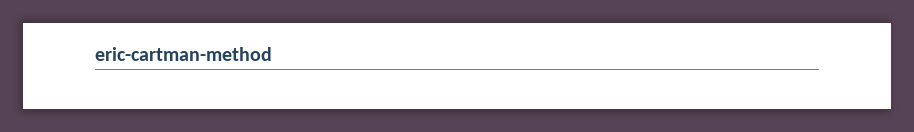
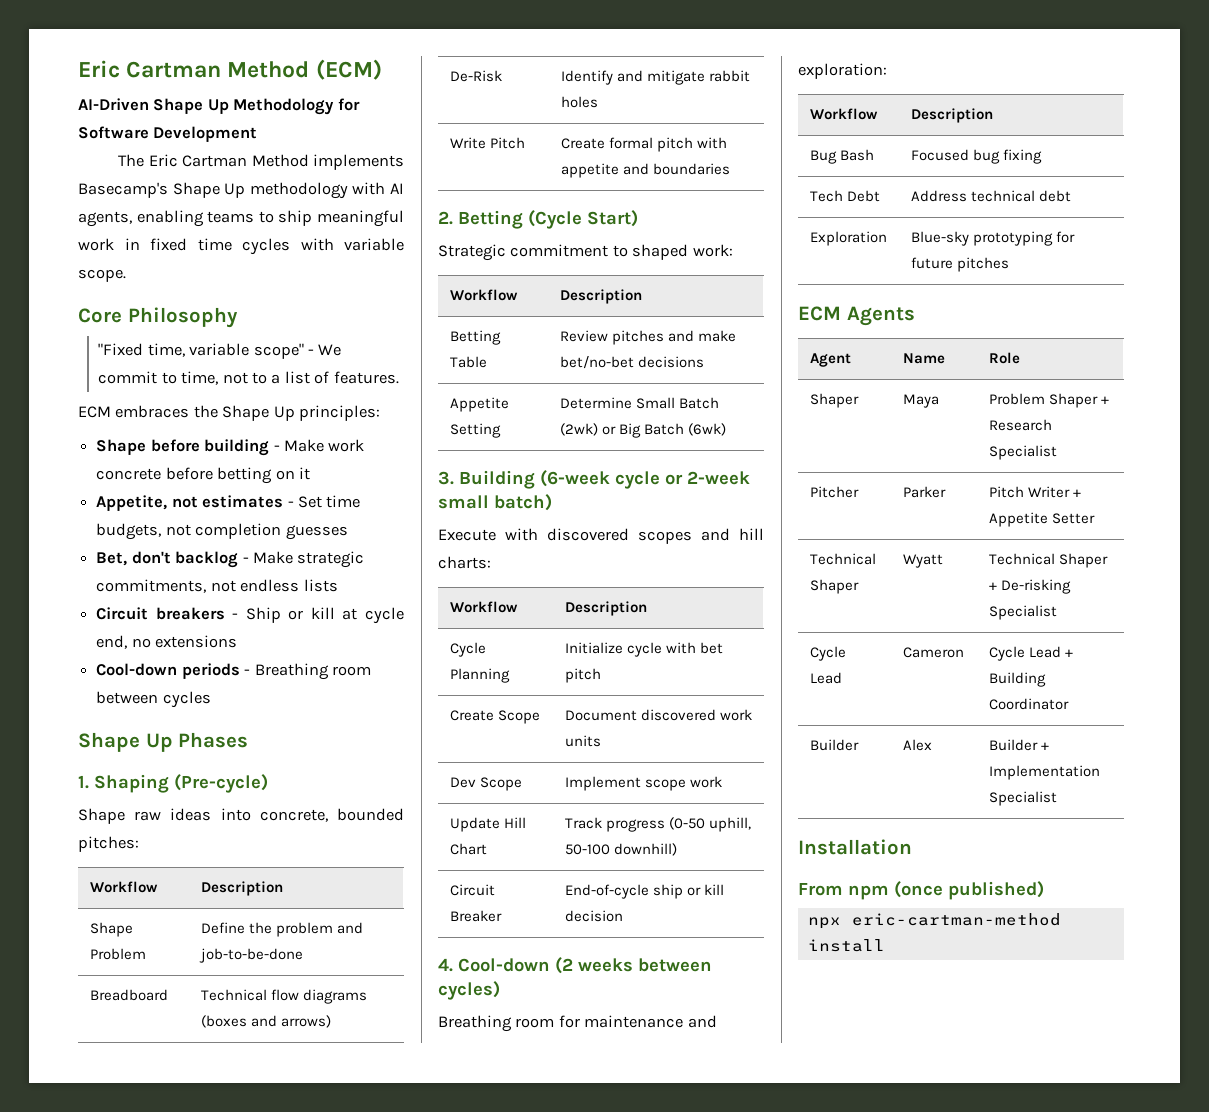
[95,47,272,61] eric-cartman-method -> [78,59,382,80] [78,98,360,115] [78,126,258,142] [118,154,404,170] [78,182,405,199] [78,210,404,227] [78,238,404,255] [78,269,126,282] [78,307,238,328] [98,343,342,359] [98,371,399,385] [78,405,381,421] [96,439,365,456] [96,467,310,484] [96,495,361,511] [96,523,348,540] [96,551,365,568] [96,579,338,593] [96,607,405,624] [96,635,238,649] [96,663,371,680] [96,691,211,708] [78,732,249,752] [78,774,268,793] [78,808,405,824] [78,836,139,852] [89,881,158,893] [200,881,283,896] [89,922,133,937] [89,948,146,960] [200,922,363,937] [198,948,303,963] [89,989,168,1001] [200,989,367,1004] [200,1015,331,1028] [449,70,502,82] [560,70,750,85] [560,96,598,108] [449,137,525,149] [560,137,727,152] [560,163,730,178] [438,210,638,229] [438,244,733,261] [449,289,518,301] [559,289,642,304] [449,330,501,345] [449,356,487,368] [559,330,736,345] [559,356,704,369] [449,397,509,412] [449,423,501,438] [559,397,719,409] [559,423,727,438] [438,470,750,489] [438,494,552,511] [438,528,764,544] [438,556,491,569] [449,601,518,613] [564,601,647,616] [449,642,486,657] [449,668,510,683] [564,642,723,657] [564,668,601,683] [449,710,540,724] [564,709,752,721] [564,735,601,747] [449,777,522,791] [564,776,722,791] [449,817,526,832] [449,843,487,855] [564,817,751,832] [564,843,677,856] [449,884,495,896] [449,910,502,922] [564,884,724,899] [564,910,623,922] [438,957,712,974] [438,981,500,1000] [438,1015,717,1032] [798,63,887,79] [809,108,878,120] [910,108,993,123] [809,149,874,164] [910,149,1042,164] [809,190,880,202] [910,190,1071,202] [809,231,887,246] [910,231,1075,246] [910,257,1009,272] [798,306,915,326] [809,353,851,367] [902,353,945,364] [988,352,1020,364] [809,393,859,408] [902,394,939,408] [988,393,1109,408] [988,419,1052,431] [988,445,1057,460] [809,486,859,498] [902,486,946,498] [988,486,1081,498] [988,512,1095,527] [809,553,876,565] [809,579,859,594] [902,554,943,568] [988,553,1108,568] [988,579,1071,594] [988,605,1057,620] [809,646,846,661] [809,672,842,684] [902,647,964,658] [988,646,1073,661] [988,672,1046,687] [988,698,1069,710] [809,739,859,751] [902,739,932,751] [988,739,1049,751] [988,765,1100,780] [988,791,1057,806] [798,839,912,855] [798,881,1044,900] [807,913,1061,929] [807,939,885,952] Eric Cartman Method (ECM) // AI-Driven Shape Up Methodology for Software Development // The Eric Cartman Method implements Basecamp's Shape Up methodology with AI agents, enabling teams to ship meaningful work in fixed time cycles with variable scope. // Core Philosophy // "Fixed time, variable scope" - We commit to time, not to a list of features. // ECM embraces the Shape Up principles: // Shape before building - Make work concrete before betting on it // Appetite, not estimates - Set time budgets, not completion guesses // Bet, don't backlog - Make strategic commitments, not endless lists // Circuit breakers - Ship or kill at cycle end, no extensions // Cool-down periods - Breathing room between cycles // Shape Up Phases // 1. Shaping (Pre-cycle) // Shape raw ideas into concrete, bounded pitches: // Workflow | Description // Shape Problem | Define the problem and job-to-be-done // Breadboard | Technical flow diagrams (boxes and arrows) // De-Risk | Identify and mitigate rabbit holes // Write Pitch | Create formal pitch with appetite and boundaries // 2. Betting (Cycle Start) // Strategic commitment to shaped work: // Workflow | Description // Betting Table | Review pitches and make bet/no-bet decisions // Appetite Setting | Determine Small Batch (2wk) or Big Batch (6wk) // 3. Building (6-week cycle or 2-week small batch) // Execute with discovered scopes and hill charts: // Workflow | Description // Cycle Planning | Initialize cycle with bet pitch // Create Scope | Document discovered work units // Dev Scope | Implement scope work // Update Hill Chart | Track progress (0-50 uphill, 50-100 downhill) // Circuit Breaker | End-of-cycle ship or kill decision // 4. Cool-down (2 weeks between cycles) // Breathing room for maintenance and exploration: // Workflow | Description // Bug Bash | Focused bug fixing // Tech Debt | Address technical debt // Exploration | Blue-sky prototyping for future pitches // ECM Agents // Agent | Name | Role // Shaper | Maya | Problem Shaper + Research Specialist // Pitcher | Parker | Pitch Writer + Appetite Setter // Technical Shaper | Wyatt | Technical Shaper + De-risking Specialist // Cycle Lead | Cameron | Cycle Lead + Building Coordinator // Builder | Alex | Builder + Implementation Specialist // Installation // From npm (once published) // npx eric-cartman-method install

